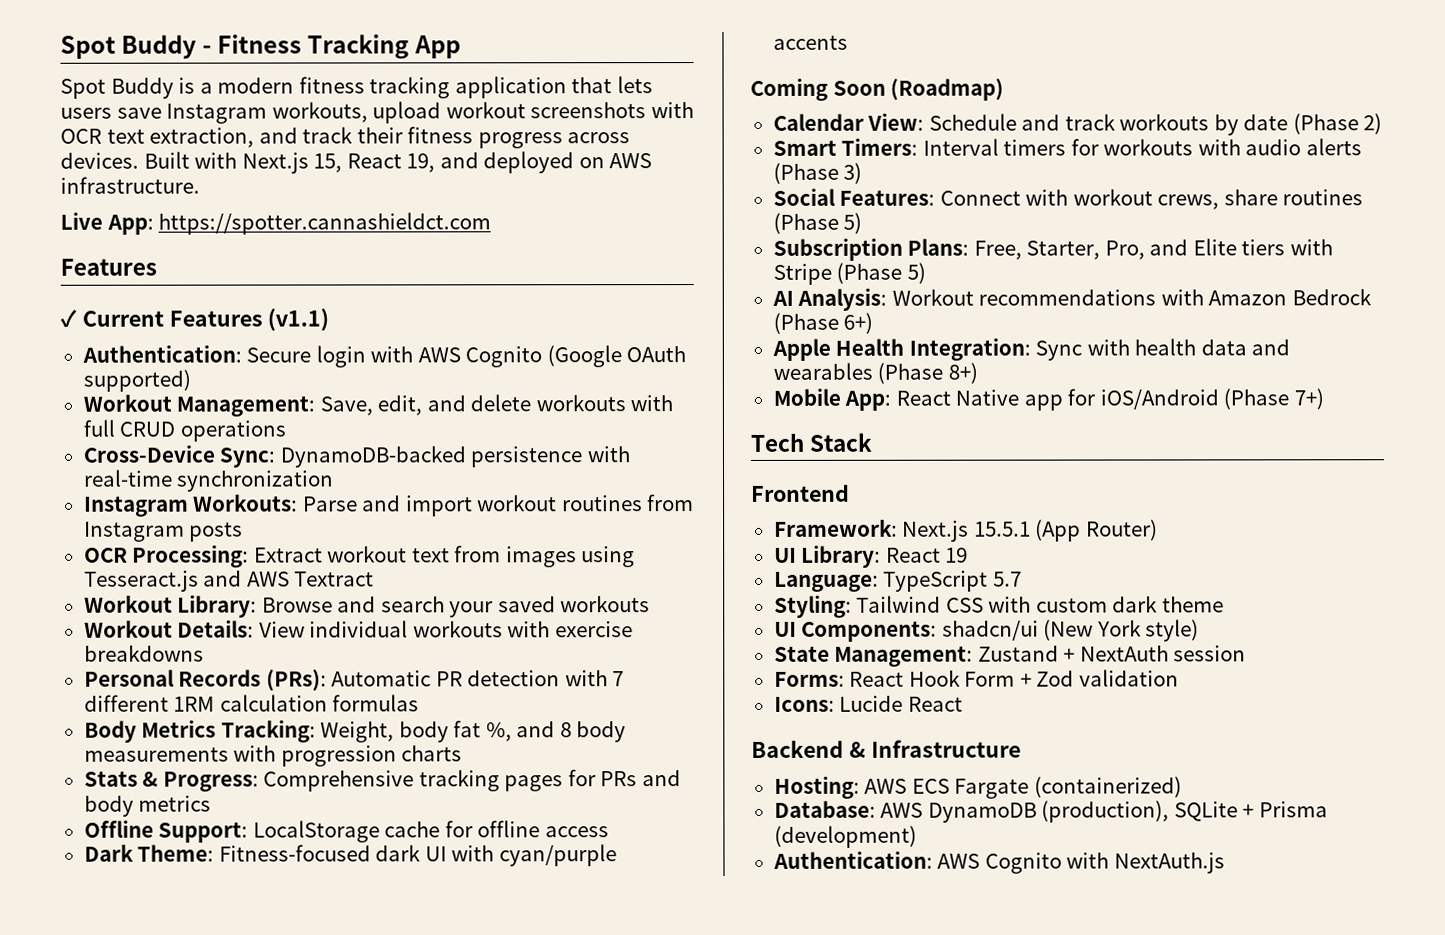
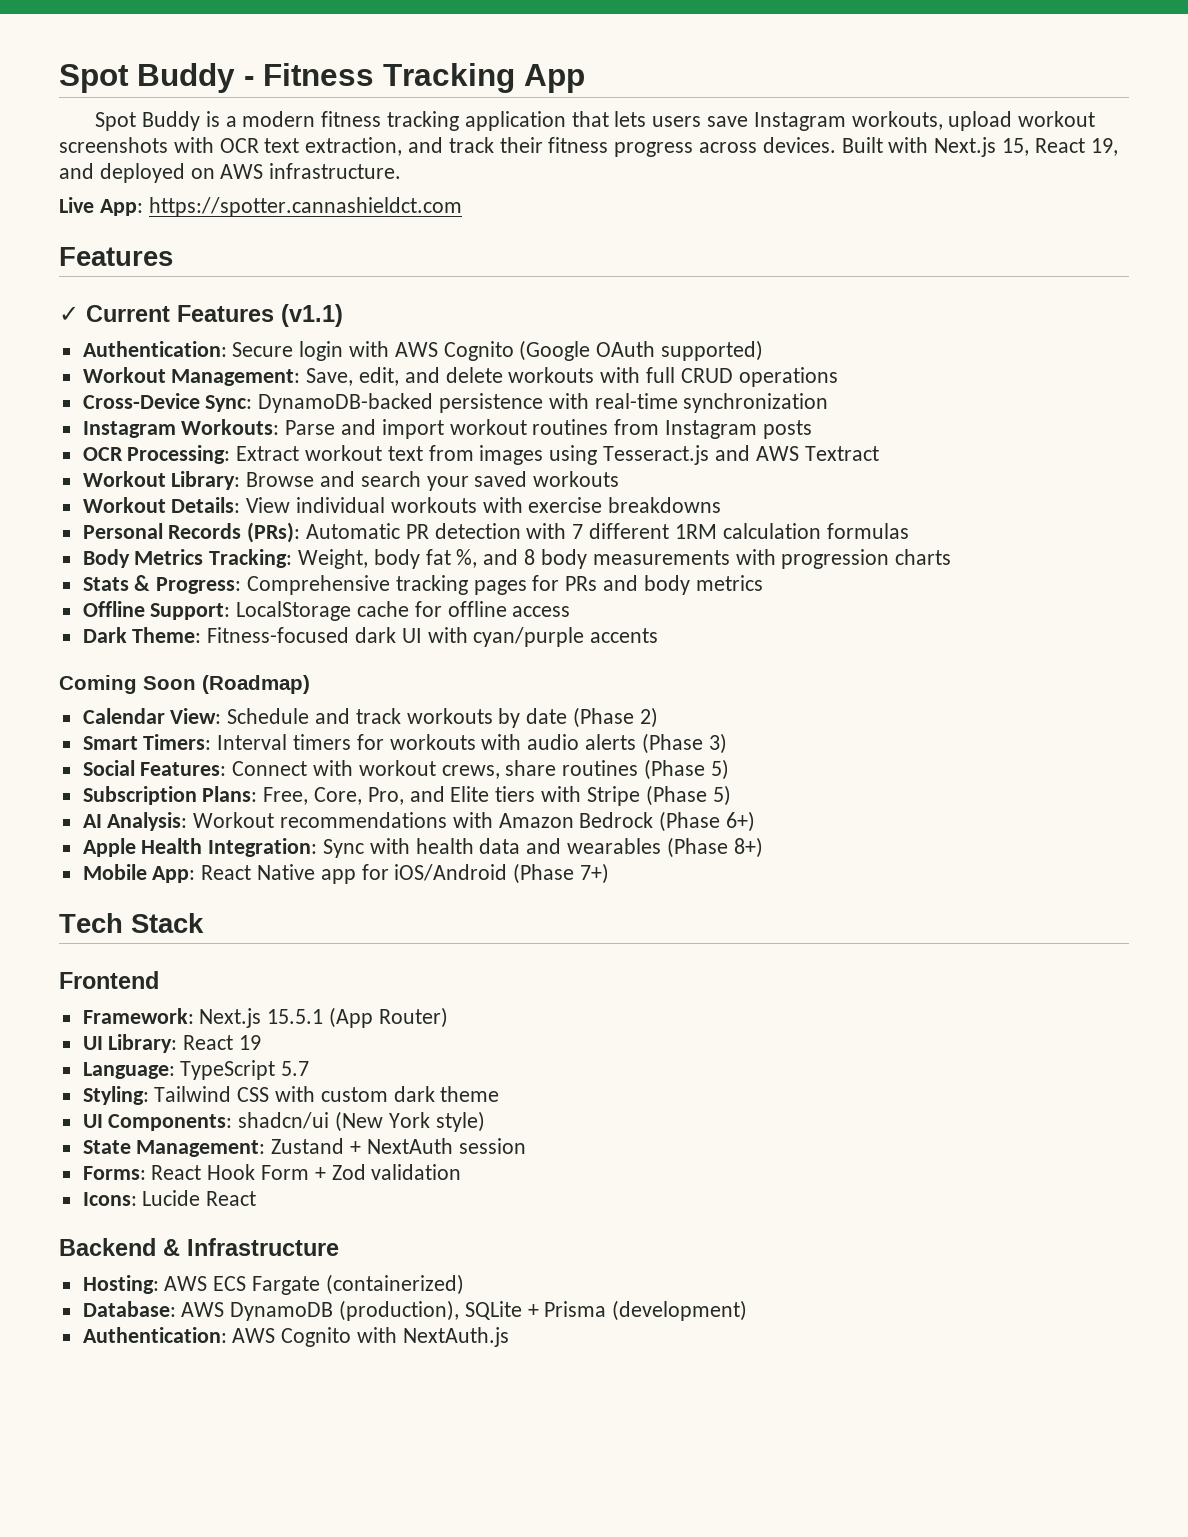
[1026,240,1101,260] Starter, -> [314,787,363,805] Core,

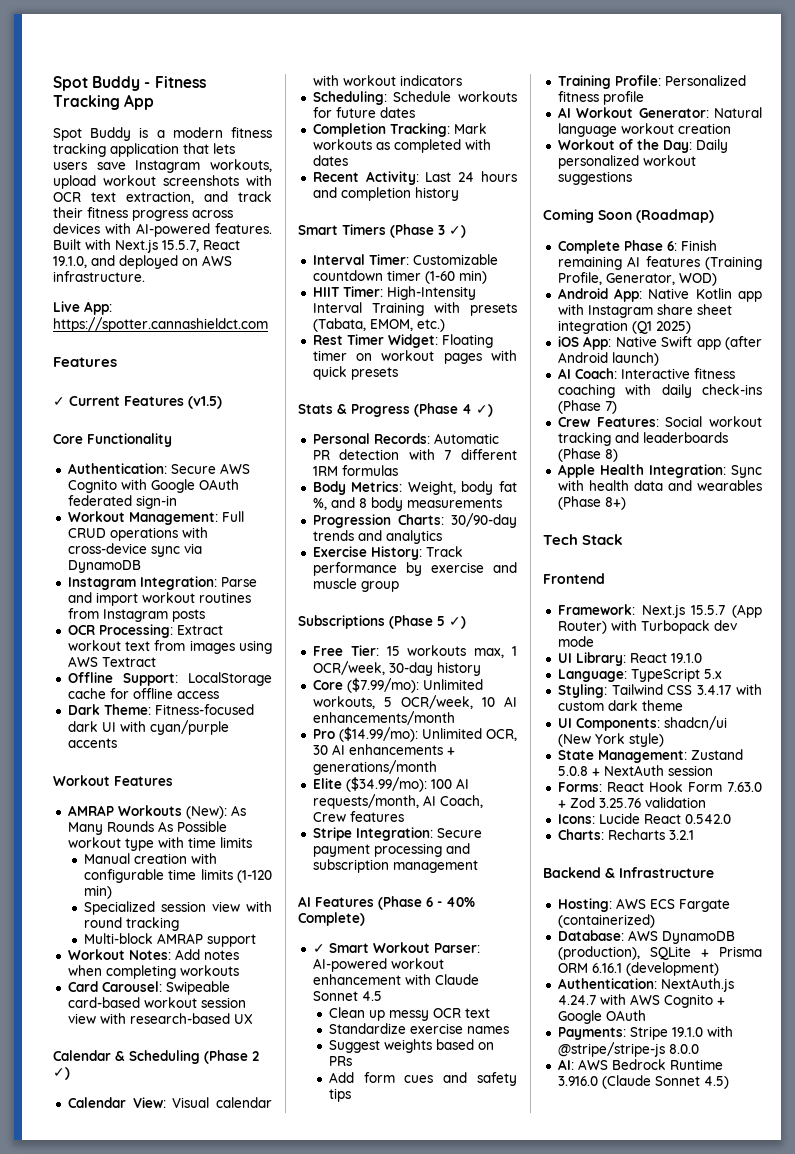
[762,137,1118,157] devices. Built with Next.js 15, React 19, -> [53,223,272,237] [53,239,240,253] [53,256,87,268] devices with AI-powered features. Built with Next.js 15.5.7, React 19.1.0,
[281,304,343,327] (v1.1) -> [188,396,222,409] [53,433,172,447] (v1.5) // Core Functionality
[299,340,764,361] [82,367,838,387] [82,393,829,413] [82,419,280,438] login with AWS Cognito (Google OAuth supported) // Workout Management: Save, edit, and delete workouts with full CRUD operations // Cross-Device Sync: DynamoDB-backed persistence with real-time synchronization // Instagram Workouts: -> [219,463,250,474] [67,479,239,493] [67,495,177,509] [67,511,244,525] [67,527,208,541] [67,543,202,557] [67,560,141,573] [67,576,217,590] AWS Cognito with Google OAuth federated sign-in // Workout Management: Full CRUD operations with cross-device sync via DynamoDB // Instagram Integration:
[603,445,750,465] Tesseract.js and -> (272, 647) none
[82,471,620,491] [82,497,722,513] [82,522,909,543] [82,549,952,569] [82,575,763,595] // Workout Library: Browse and search your saved workouts // Workout Details: View individual workouts with exercise breakdowns // Personal Records (PRs): Automatic PR detection with 7 different 1RM calculation formulas // Body Metrics Tracking: Weight, body fat %, and 8 body measurements with progression charts // Stats & Progress: Comprehensive tracking pages for PRs and body metrics -> (156, 662) none
[59,675,310,694] [82,707,658,728] [82,733,727,754] [82,759,729,780] [82,785,731,806] [82,811,756,832] Coming Soon (Roadmap) // Calendar View: Schedule and track workouts by date (Phase 2) // Smart Timers: Interval timers for workouts with audio alerts (Phase 3) // Social Features: Connect with workout crews, share routines (Phase 5) // Subscription Plans: Free, Core, Pro, and Elite tiers with Stripe (Phase 5) // AI Analysis: Workout recommendations with Amazon Bedrock (Phase 6+) -> [53,775,173,786] [67,805,246,819] [67,821,227,835] [67,837,252,851] [83,853,217,864] [83,869,272,883] [83,885,112,899] [83,901,272,915] [83,917,179,931] [83,933,256,947] [67,949,239,960] [67,965,239,979] [67,981,230,995] [67,997,246,1008] [67,1013,253,1024] [53,1050,259,1064] [53,1067,70,1080] [67,1097,272,1108] [312,75,462,86] [312,91,517,105] [312,107,415,118] [312,123,487,137] [312,139,491,153] [312,155,348,166] [312,171,517,185] [312,187,459,201] [298,224,466,238] [312,254,498,265] [312,270,487,284] [312,286,476,300] [312,302,517,316] [312,318,445,332] [312,334,493,348] [312,350,517,364] [312,366,398,380] [298,403,493,417] [312,433,499,444] [312,449,517,460] [312,465,398,476] [312,481,517,495] [312,497,502,511] [312,513,517,528] [312,530,442,544] [312,546,463,560] [312,562,517,576] [312,578,399,592] [298,615,466,629] [312,645,517,658] [312,661,481,676] [312,678,483,693] [312,695,517,709] [312,711,455,725] [312,727,517,742] [312,744,455,755] [312,760,437,775] [312,777,469,792] [312,794,483,809] [312,811,404,822] [312,827,482,841] [312,843,470,857] [312,859,478,873] [298,896,475,910] [298,912,365,926] [312,942,480,953] [312,958,444,972] [312,974,479,985] [312,991,382,1001] [328,1007,490,1021] [328,1023,509,1034] [328,1039,494,1053] [328,1056,352,1066] [328,1072,517,1086] [328,1088,351,1102] [557,75,746,89] [557,91,644,105] [557,107,762,118] [557,123,731,137] [557,139,728,153] [557,155,696,169] [557,171,632,185] [543,209,714,223] [557,240,717,254] [557,256,762,270] [557,272,717,286] [557,288,762,302] [557,304,732,318] [557,320,691,334] [557,336,762,350] [557,352,659,366] [557,368,735,379] [557,384,762,398] [557,400,617,414] [557,416,762,427] [557,432,728,446] [557,448,618,462] Workout Features // AMRAP Workouts (New): As Many Rounds As Possible workout type with time limits // Manual creation with configurable time limits (1-120 min) // Specialized session view with round tracking // Multi-block AMRAP support // Workout Notes: Add notes when completing workouts // Card Carousel: Swipeable card-based workout session view with research-based UX // Calendar & Scheduling (Phase 2 ✓) // Calendar View: Visual calendar with workout indicators // Scheduling: Schedule workouts for future dates // Completion Tracking: Mark workouts as completed with dates // Recent Activity: Last 24 hours and completion history // Smart Timers (Phase 3 ✓) // Interval Timer: Customizable countdown timer (1-60 min) // HIIT Timer: High-Intensity Interval Training with presets (Tabata, EMOM, etc.) // Rest Timer Widget: Floating timer on workout pages with quick presets // Stats & Progress (Phase 4 ✓) // Personal Records: Automatic PR detection with 7 different 1RM formulas // Body Metrics: Weight, body fat %, and 8 body measurements // Progression Charts: 30/90-day trends and analytics // Exercise History: Track performance by exercise and muscle group // Subscriptions (Phase 5 ✓) // Free Tier: 15 workouts max, 1 OCR/week, 30-day history // Core ($7.99/mo): Unlimited workouts, 5 OCR/week, 10 AI enhancements/month // Pro ($14.99/mo): Unlimited OCR, 30 AI enhancements + generations/month // Elite ($34.99/mo): 100 AI requests/month, AI Coach, Crew features // Stripe Integration: Secure payment processing and subscription management // AI Features (Phase 6 - 40% Complete) // ✓ Smart Workout Parser: AI-powered workout enhancement with Claude Sonnet 4.5 // Clean up messy OCR text // Standardize exercise names // Suggest weights based on PRs // Add form cues and safety tips // Training Profile: Personalized fitness profile // AI Workout Generator: Natural language workout creation // Workout of the Day: Daily personalized workout suggestions // Coming Soon (Roadmap) // Complete Phase 6: Finish remaining AI features (Training Profile, Generator, WOD) // Android App: Native Kotlin app with Instagram share sheet integration (Q1 2025) // iOS App: Native Swift app (after Android launch) // AI Coach: Interactive fitness coaching with daily check-ins (Phase 7) // Crew Features: Social workout tracking and leaderboards (Phase 8)
[82,863,610,884] // Mobile App: React Native app for iOS/Android (Phase 7+) -> (626, 503) none
[267,1009,324,1024] 15.5.1 -> [691,605,726,615] 15.5.7
(448, 1017) none -> [610,620,737,634] [557,636,594,647] with Turbopack dev mode
[239,1035,262,1050] 19 -> [670,653,702,663] 19.1.0
[281,1061,310,1076] 5.7 -> [703,669,722,679] 5.x
(270, 1094) none -> [697,685,732,695] 3.4.17
(345, 1146) none -> [557,766,588,776] 5.0.8
(310, 1172) none -> [727,782,762,792] 7.63.0
(366, 1172) none -> [598,798,641,808] 3.25.76
(257, 1198) none -> [684,814,731,824] [557,829,694,840] 0.542.0 // Charts: Recharts 3.2.1
(607, 1309) none -> [557,963,622,973] ORM 6.16.1
[232,1327,509,1347] AWS Cognito with NextAuth.js -> [660,978,734,992] [557,994,725,1008] [557,1010,646,1024] [557,1026,733,1040] [557,1042,699,1057] [557,1059,723,1070] [557,1075,729,1089] NextAuth.js 4.24.7 with AWS Cognito + Google OAuth // Payments: Stripe 19.1.0 with @stripe/stripe-js 8.0.0 // AI: AWS Bedrock Runtime 3.916.0 (Claude Sonnet 4.5)

